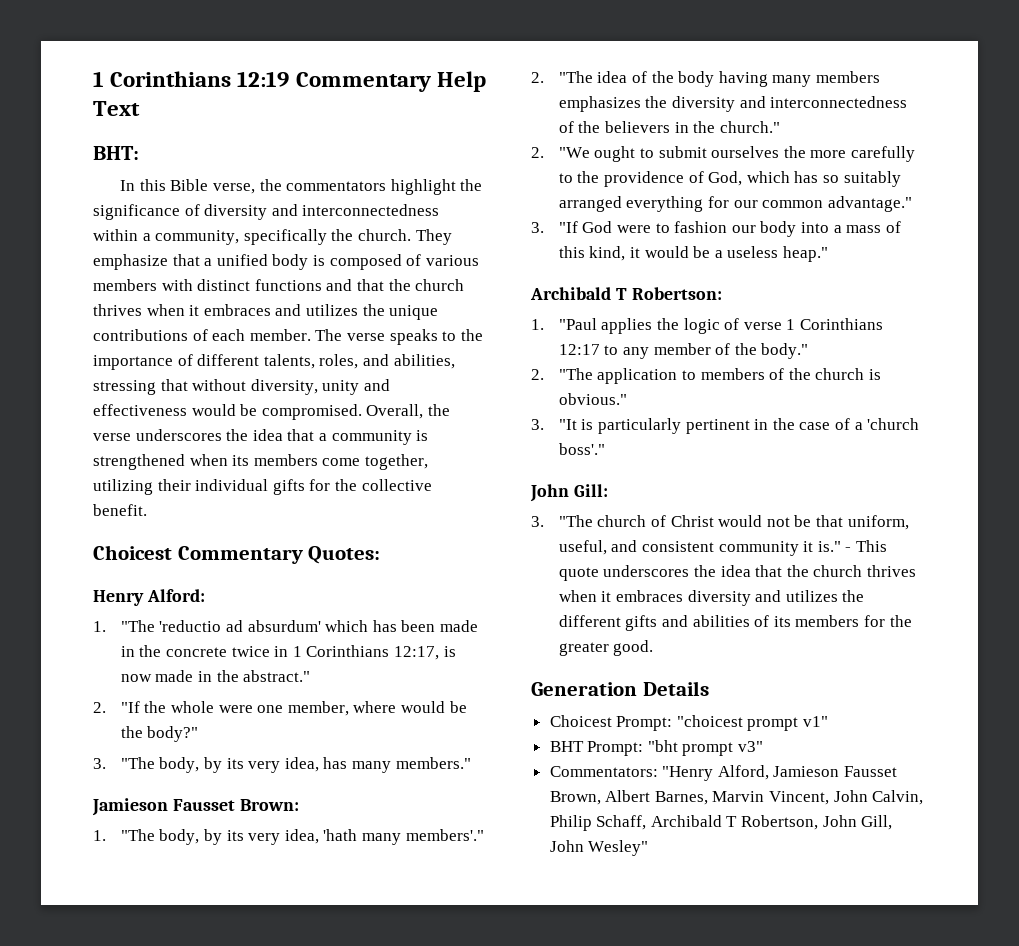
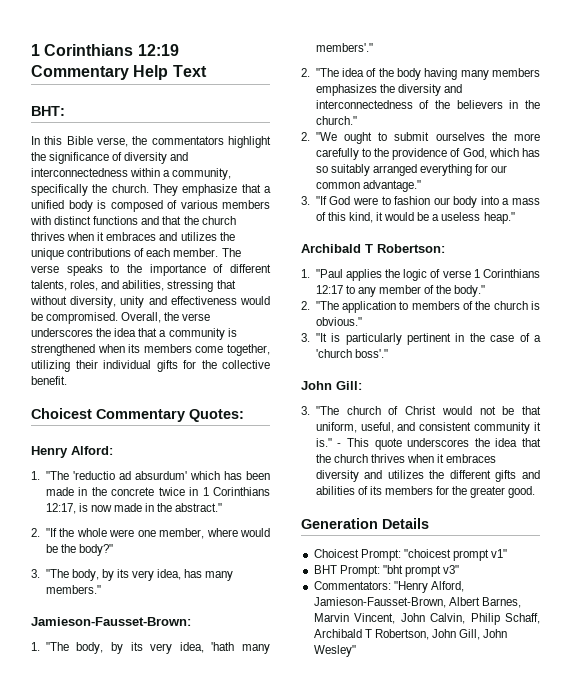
[92,798,299,816] Jamieson Fausset Brown: -> [31,617,191,626] Jamieson-Fausset-Brown:
[773,766,898,777] [549,791,601,805] Jamieson Fausset Brown, -> [313,597,446,608] Jamieson-Fausset-Brown,

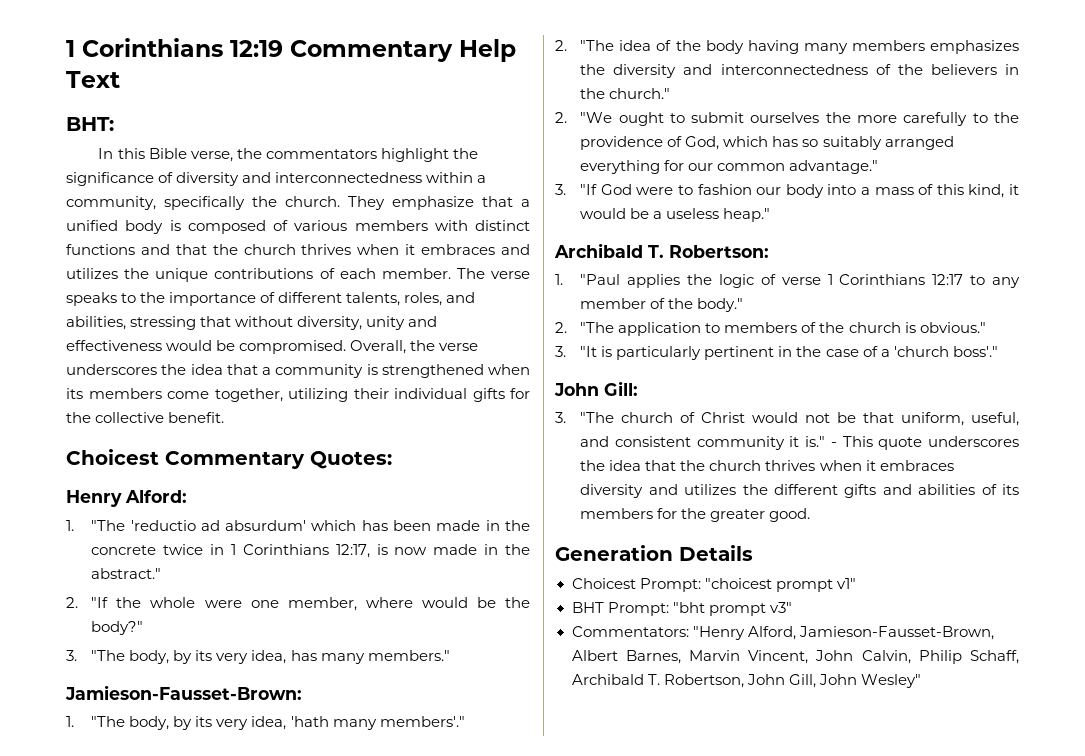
[365,244,373,253] T -> [648,245,664,258] T.
[364,629,372,638] T -> [647,674,660,685] T.

